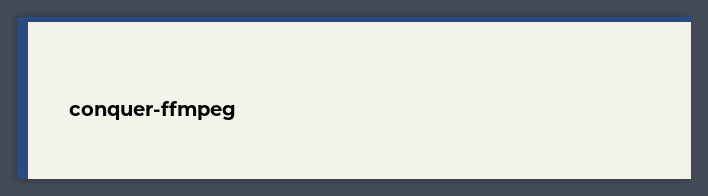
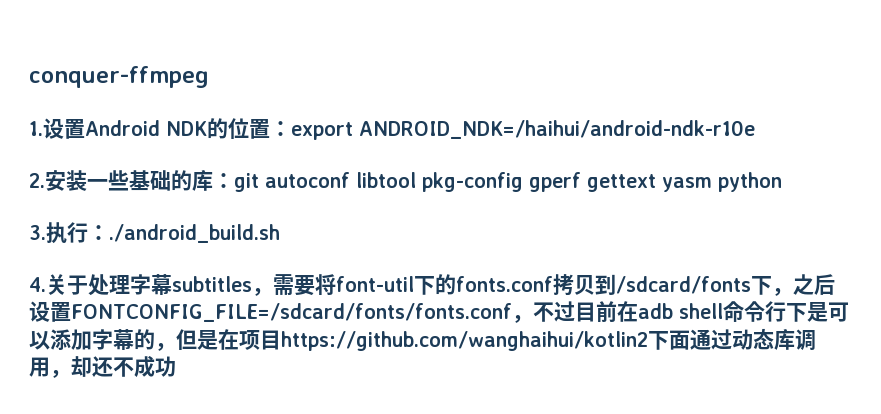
(236, 110) none -> [29,118,755,140] [29,170,782,192] [29,222,280,244] [29,274,835,296] [29,301,849,323] [29,328,816,351] [29,355,176,378] // 1.设置Android NDK的位置：export ANDROID_NDK=/haihui/android-ndk-r10e // 2.安装一些基础的库：git autoconf libtool pkg-config gperf gettext yasm python // 3.执行：./android_build.sh // 4.关于处理字幕subtitles，需要将font-util下的fonts.conf拷贝到/sdcard/fonts下，之后设置FONTCONFIG_FILE=/sdcard/fonts/fonts.conf，不过目前在adb shell命令行下是可以添加字幕的，但是在项目https://github.com/wanghaihui/kotlin2下面通过动态库调用，却还不成功

